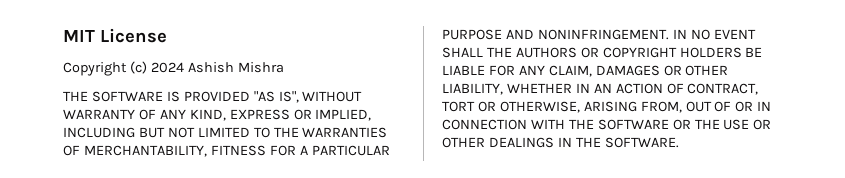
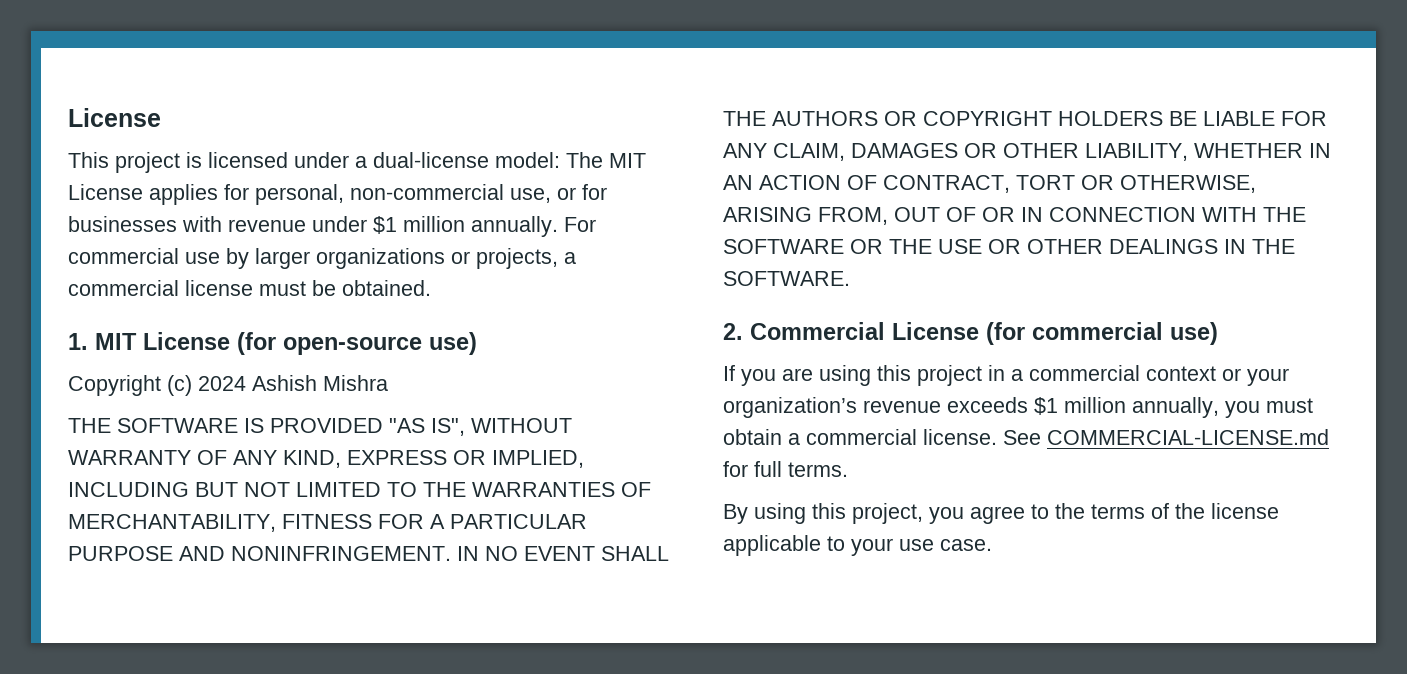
[63,28,167,43] MIT License -> [68,108,161,127] [68,152,646,173] [68,184,607,205] [68,216,596,237] [68,248,576,269] [68,280,431,296] [68,332,477,355] License // This project is licensed under a dual-license model: The MIT License applies for personal, non-commercial use, or for businesses with revenue under $1 million annually. For commercial use by larger organizations or projects, a commercial license must be obtained. // 1. MIT License (for open-source use)
(679, 142) none -> [723,322,1218,345] [723,365,1289,386] [723,397,1313,418] [723,429,1329,445] [723,461,848,477] [723,503,1279,524] [723,535,992,556] // 2. Commercial License (for commercial use) // If you are using this project in a commercial context or your organization’s revenue exceeds $1 million annually, you must obtain a commercial license. See COMMERCIAL-LICENSE.md for full terms. // By using this project, you agree to the terms of the license applicable to your use case.

